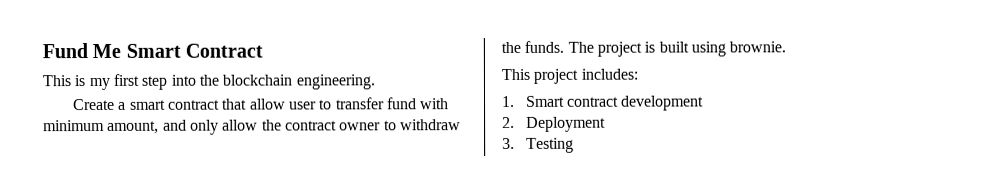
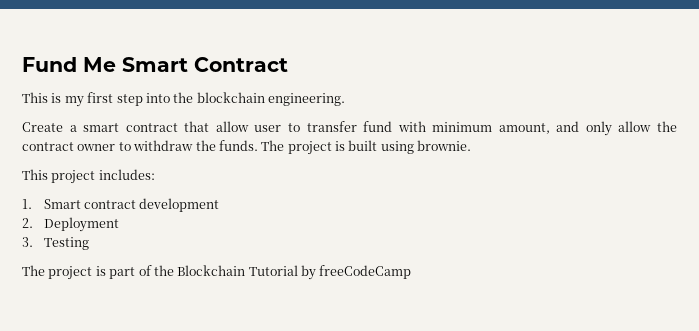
(574, 145) none -> [22,265,412,280] // The project is part of the Blockchain Tutorial by freeCodeCamp

